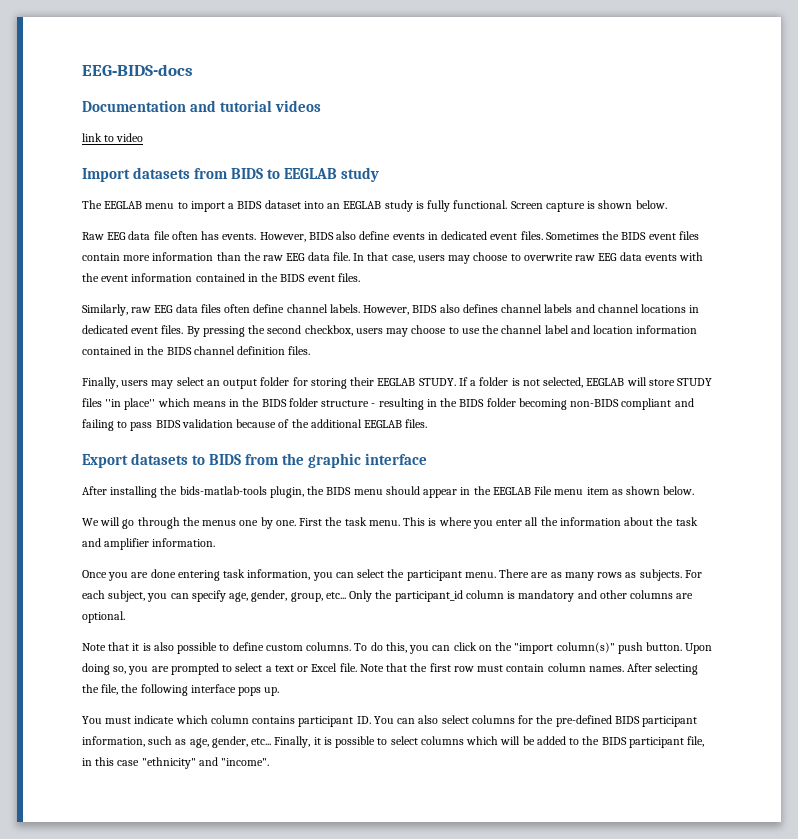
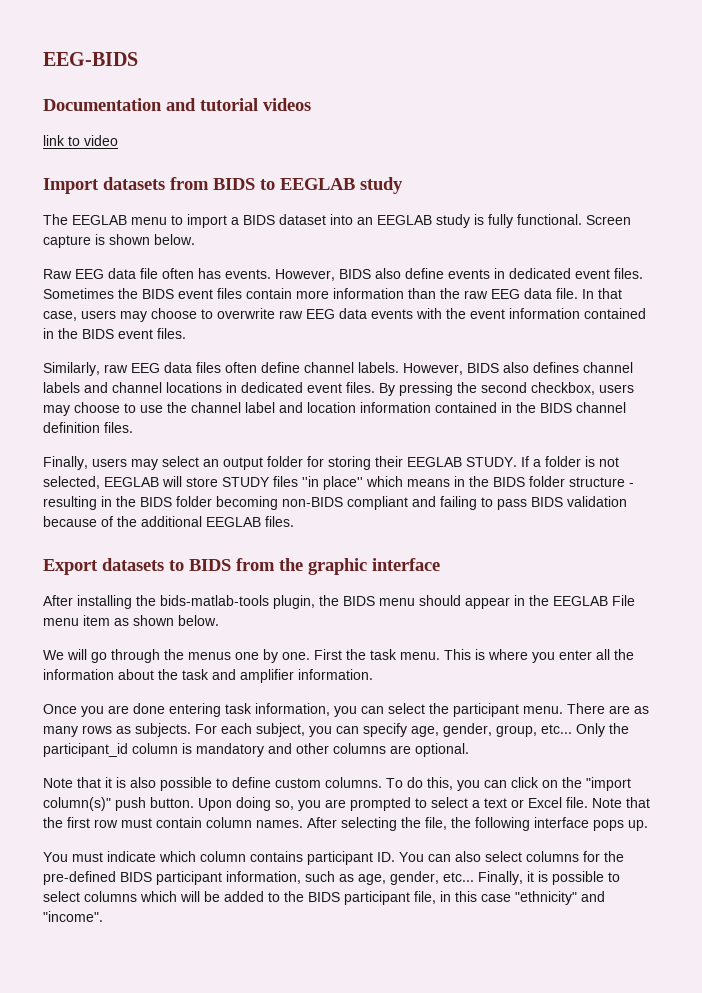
[82,64,193,76] EEG‐BIDS-docs -> [43,52,138,66] EEG-BIDS

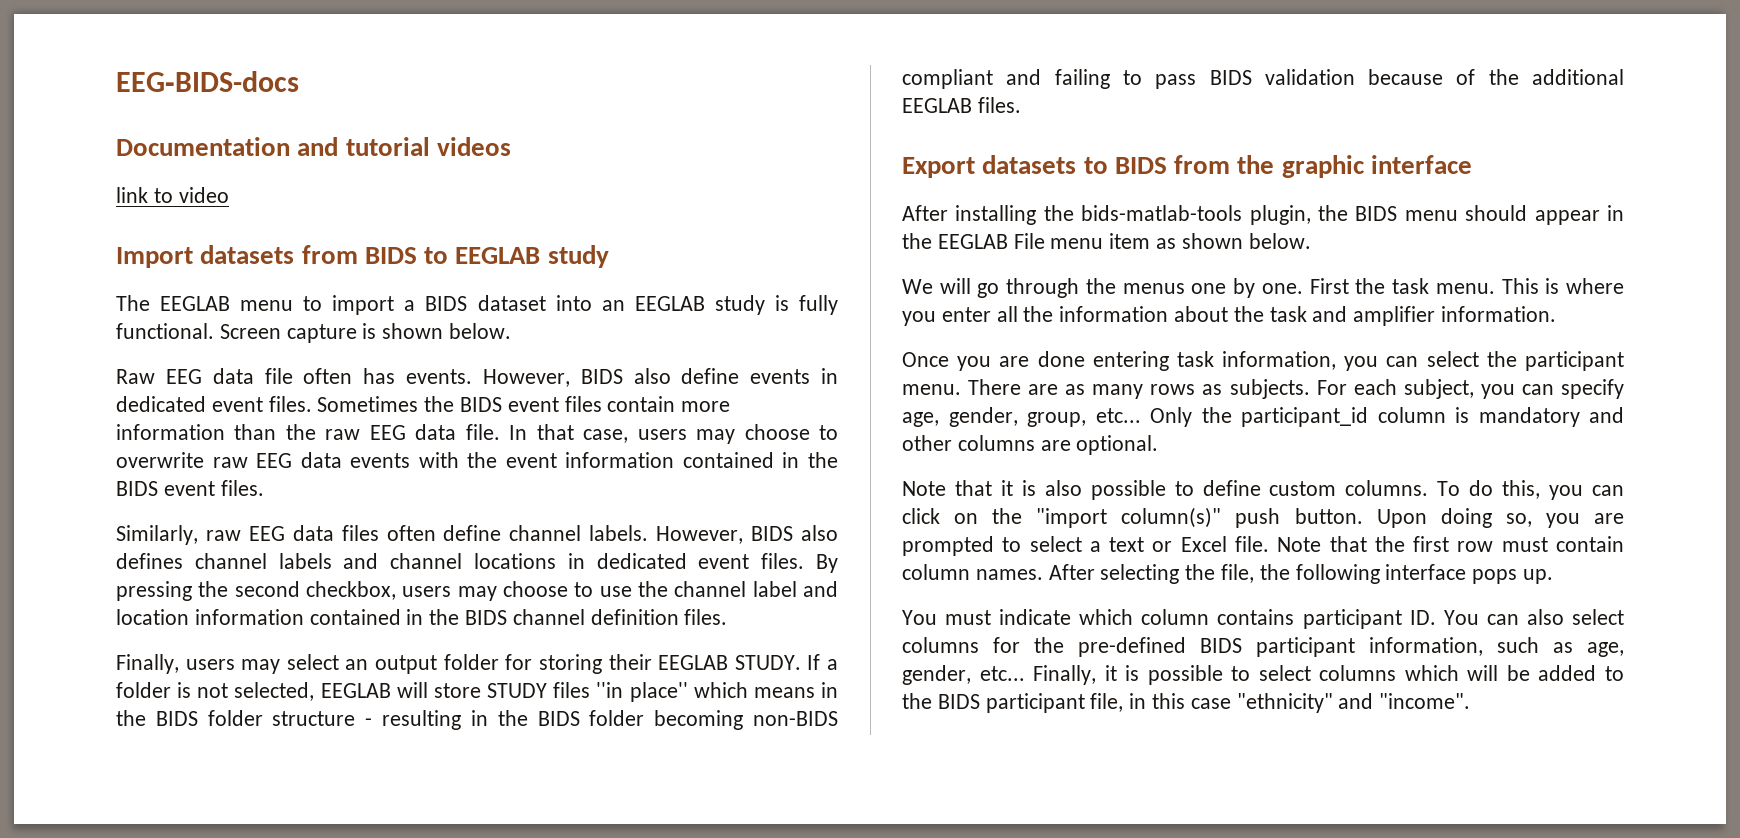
[43,52,138,66] EEG-BIDS -> [116,71,299,92] EEG‐BIDS-docs

